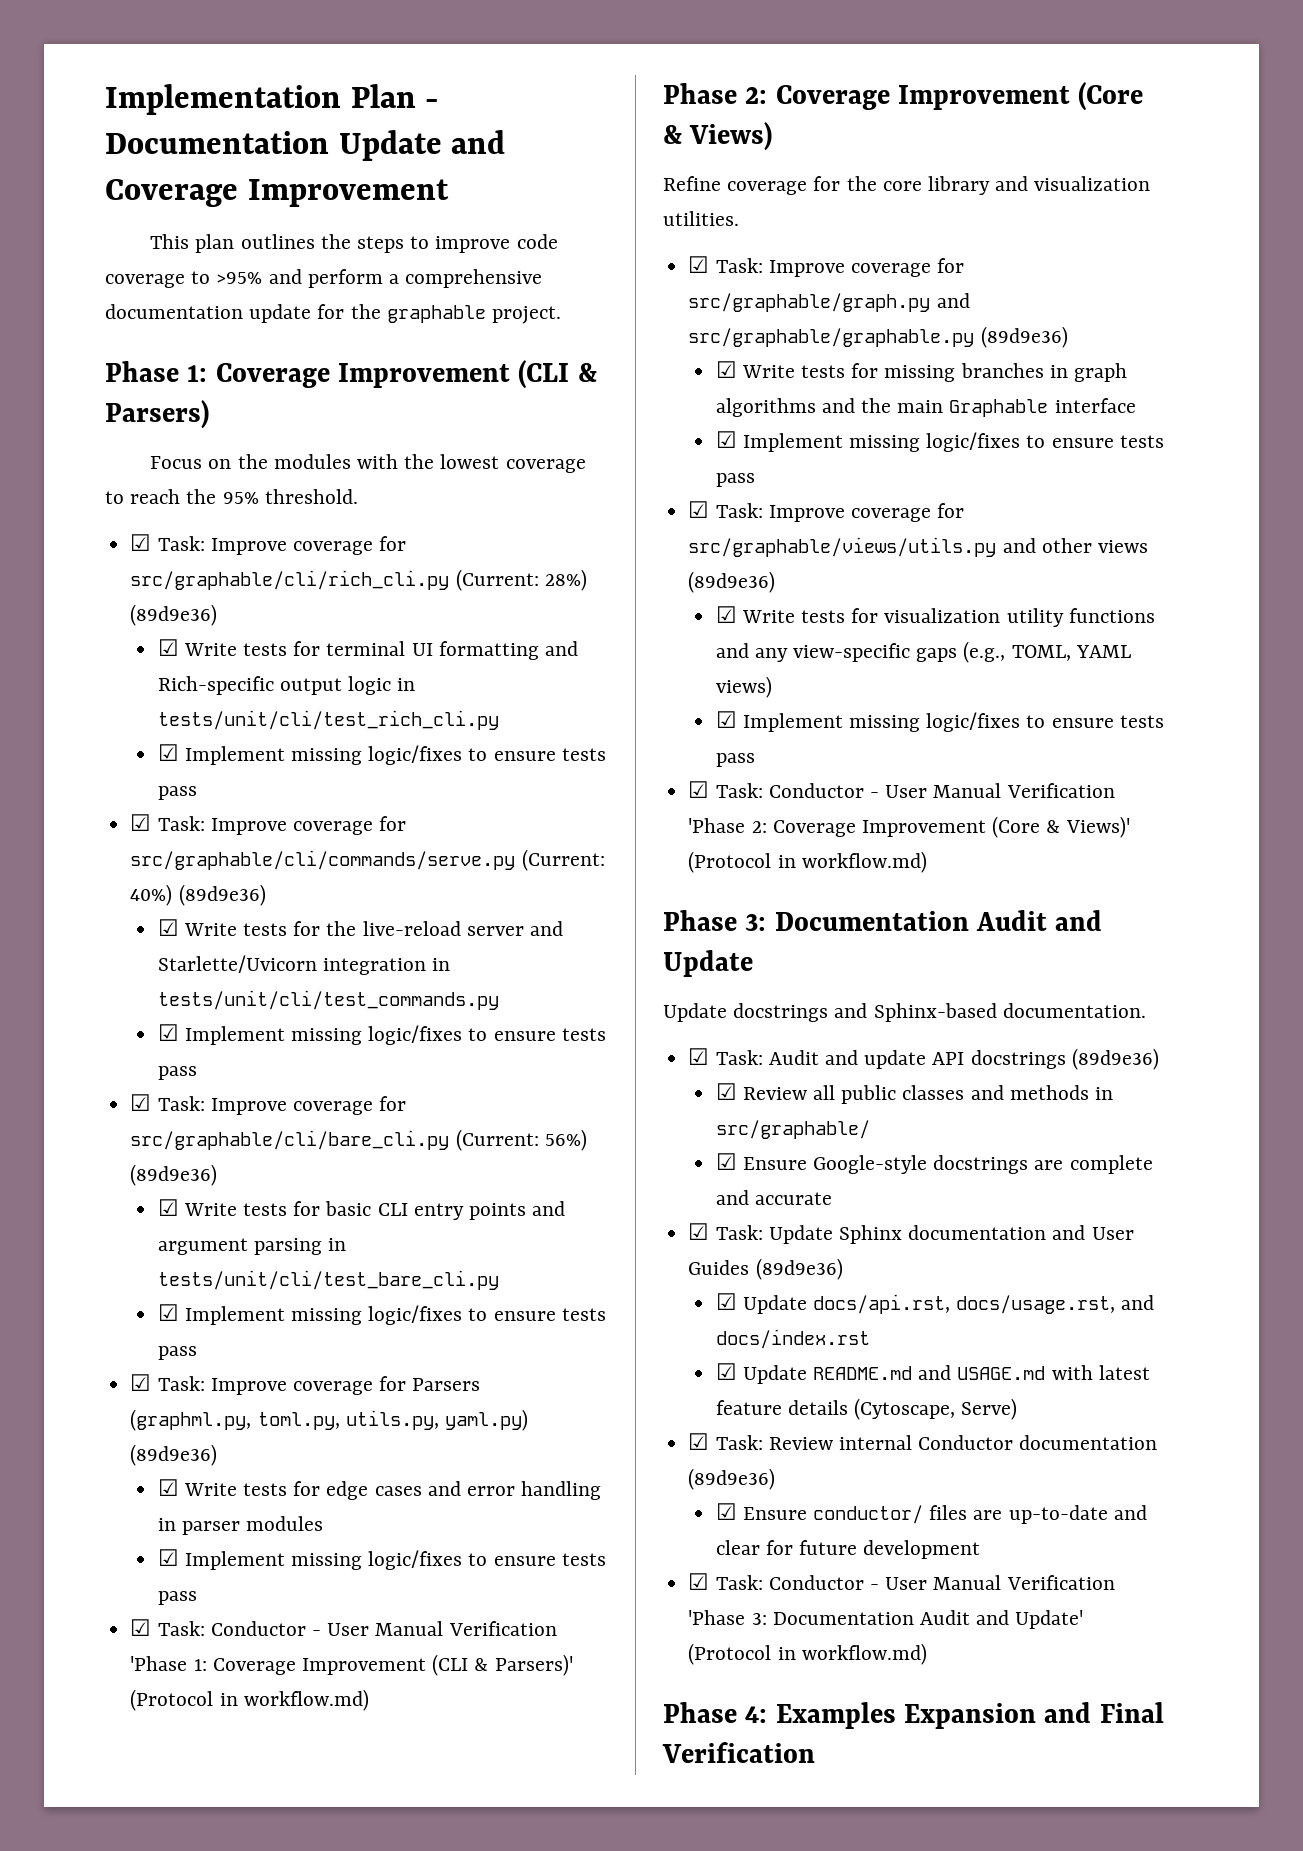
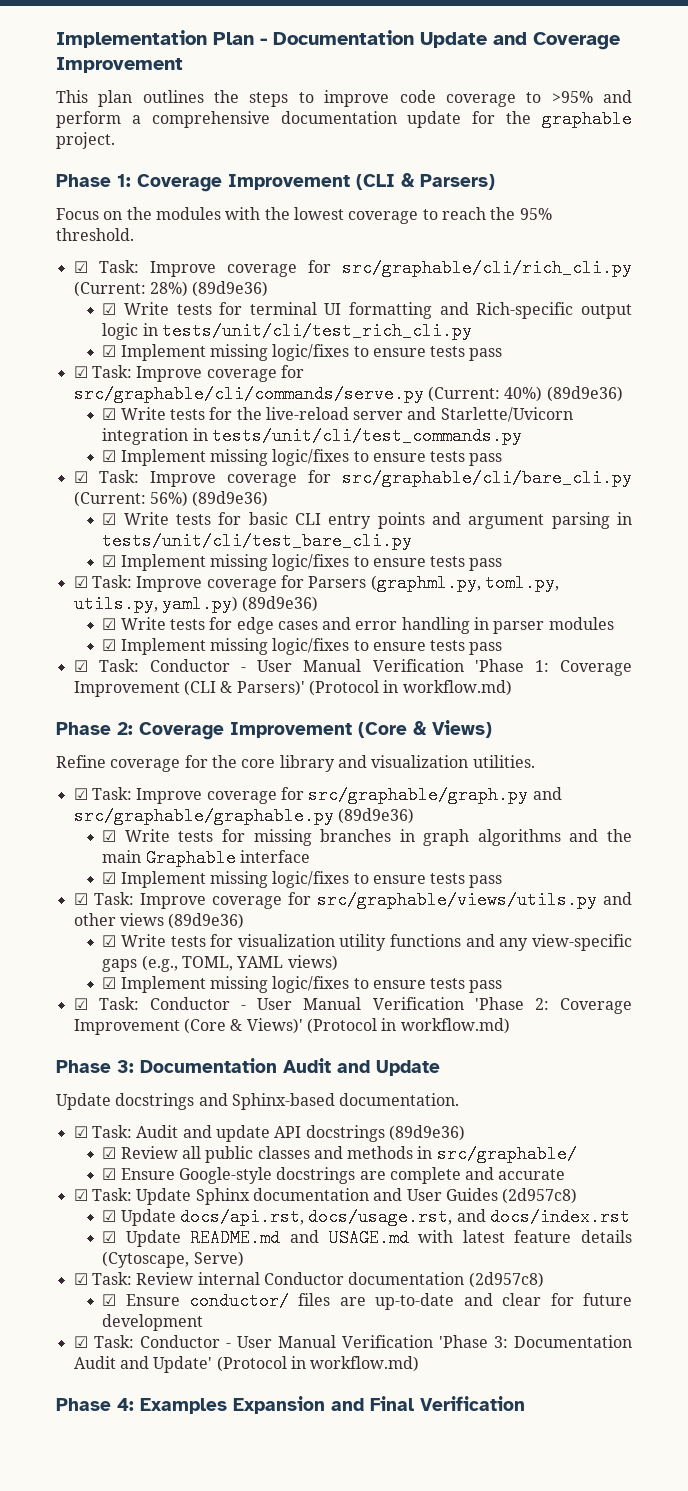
[755,1258,843,1280] (89d9e36) -> [502,1188,578,1204] (2d957c8)
[688,1468,776,1490] (89d9e36) -> [468,1272,544,1288] (2d957c8)

